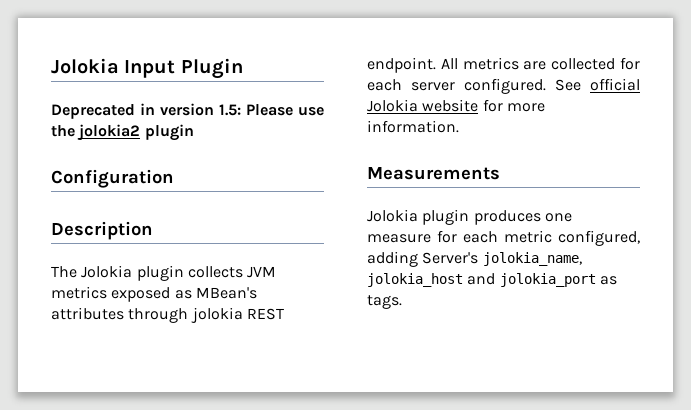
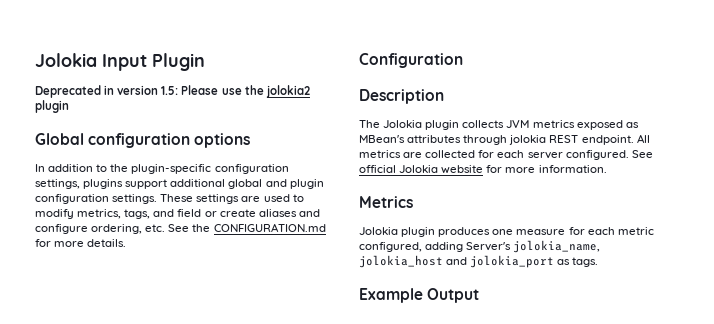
(194, 132) none -> [35,133,251,148] [35,164,289,174] [35,179,324,189] [35,194,304,204] [35,209,320,219] [35,223,326,234] [35,239,127,247] // Global configuration options // In addition to the plugin-specific configuration settings, plugins support additional global and plugin configuration settings. These settings are used to modify metrics, tags, and field or create aliases and configure ordering, etc. See the CONFIGURATION.md for more details.
[367,167,500,180] Measurements -> [359,196,413,208] Metrics
(402, 302) none -> [359,288,480,303] // Example Output

